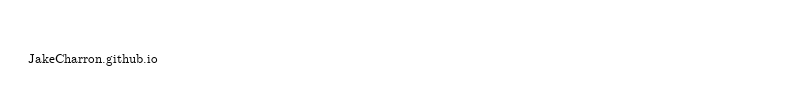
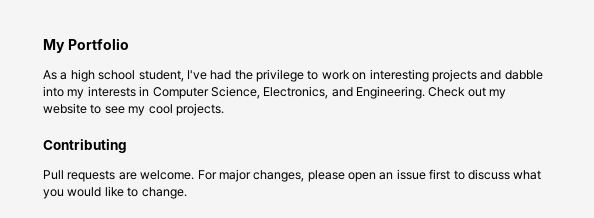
[28,54,158,66] JakeCharron.github.io -> [43,38,129,53] [43,69,543,82] [43,86,507,99] [43,103,224,116] [43,139,127,153] [43,169,542,182] [43,186,187,199] My Portfolio // As a high school student, I've had the privilege to work on interesting projects and dabble into my interests in Computer Science, Electronics, and Engineering. Check out my website to see my cool projects. // Contributing // Pull requests are welcome. For major changes, please open an issue first to discuss what you would like to change.

